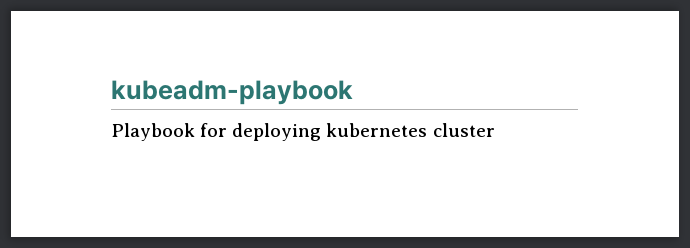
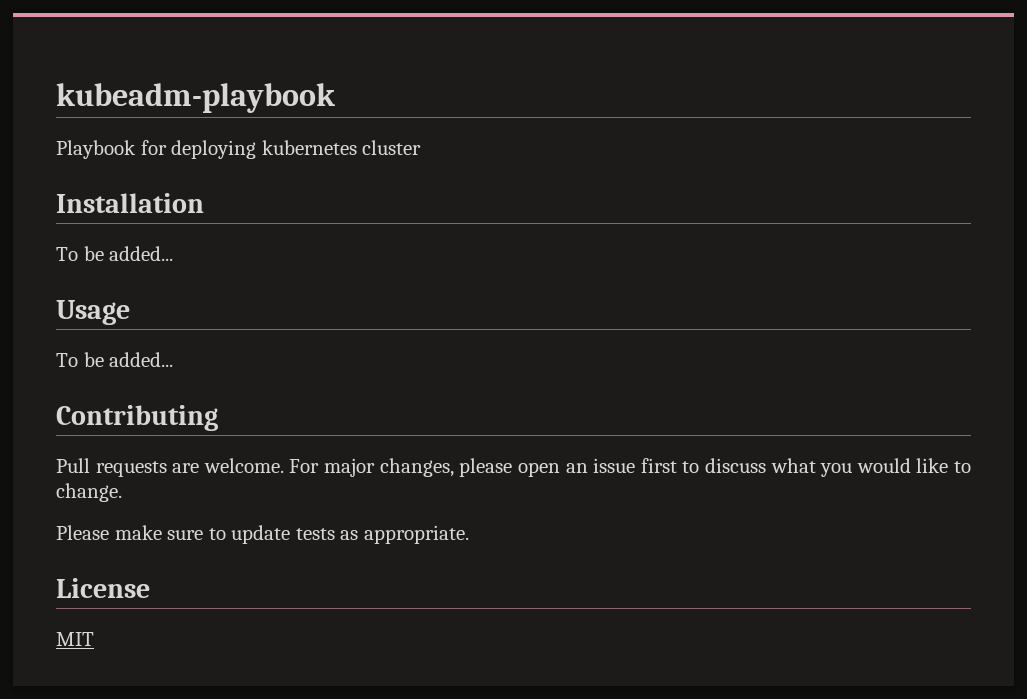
(495, 130) none -> [56,193,204,213] [56,246,174,261] [56,300,130,325] [56,352,174,367] [56,405,218,431] [56,458,971,477] [56,483,122,502] [56,525,469,544] [56,578,150,598] [56,632,94,646] // Installation // To be added... // Usage // To be added... // Contributing // Pull requests are welcome. For major changes, please open an issue first to discuss what you would like to change. // Please make sure to update tests as appropriate. // License // MIT

